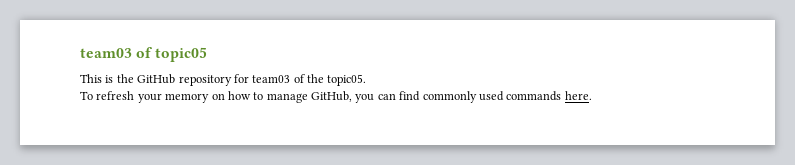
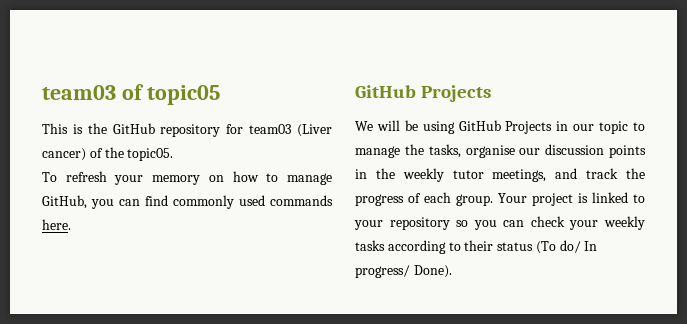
(291, 79) none -> [297,124,332,137] [42,148,86,161] (Liver cancer)
(592, 95) none -> [355,85,492,102] [355,120,645,134] [355,144,646,158] [355,168,645,182] [355,192,645,206] [354,216,645,230] [355,240,598,254] [355,265,452,278] // GitHub Projects // We will be using GitHub Projects in our topic to manage the tasks, organise our discussion points in the weekly tutor meetings, and track the progress of each group. Your project is linked to your repository so you can check your weekly tasks according to their status (To do/ In progress/ Done).

